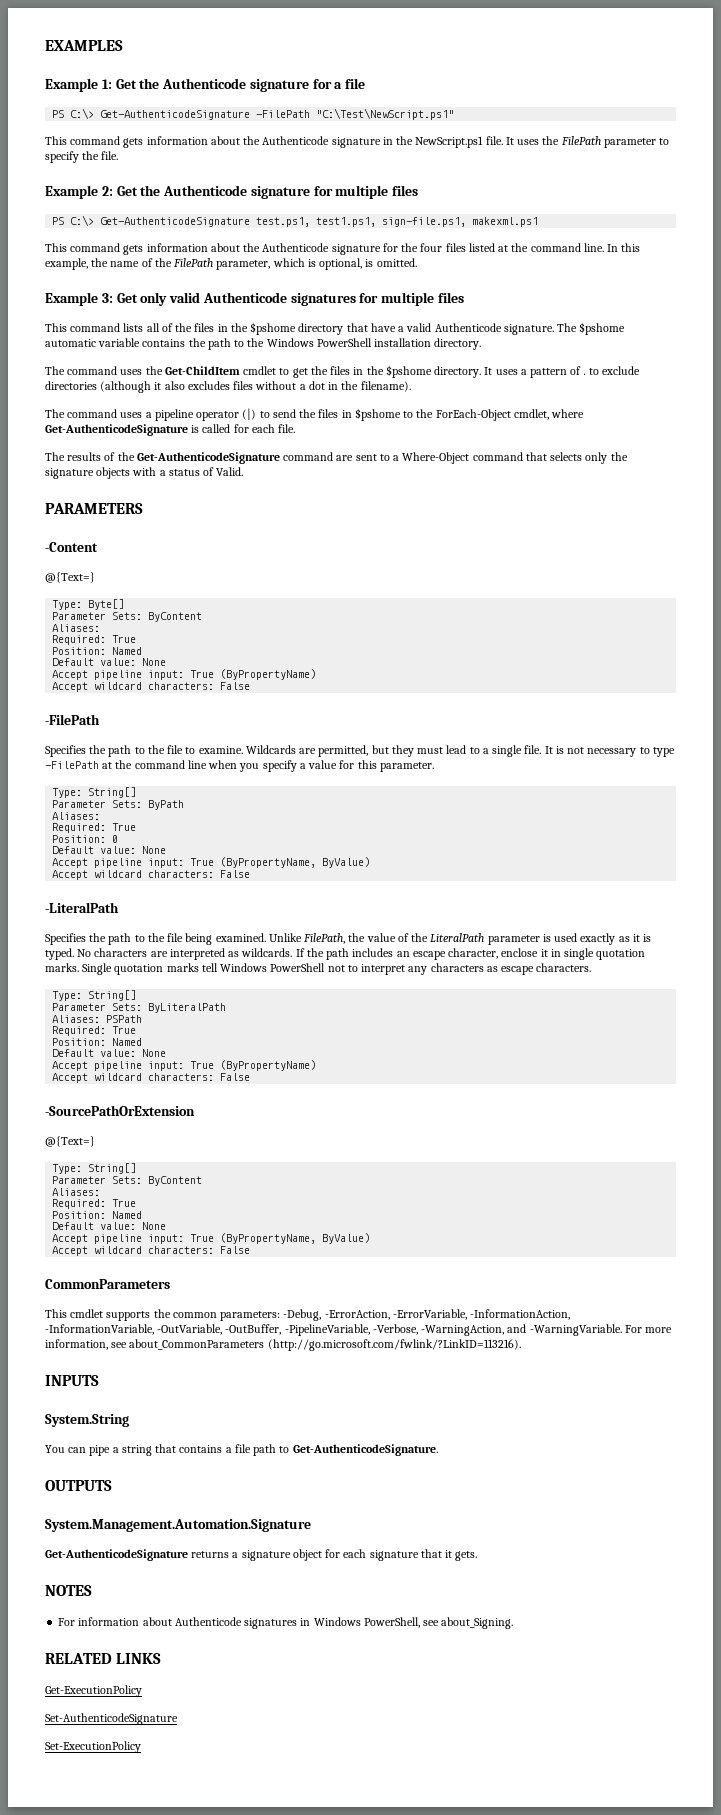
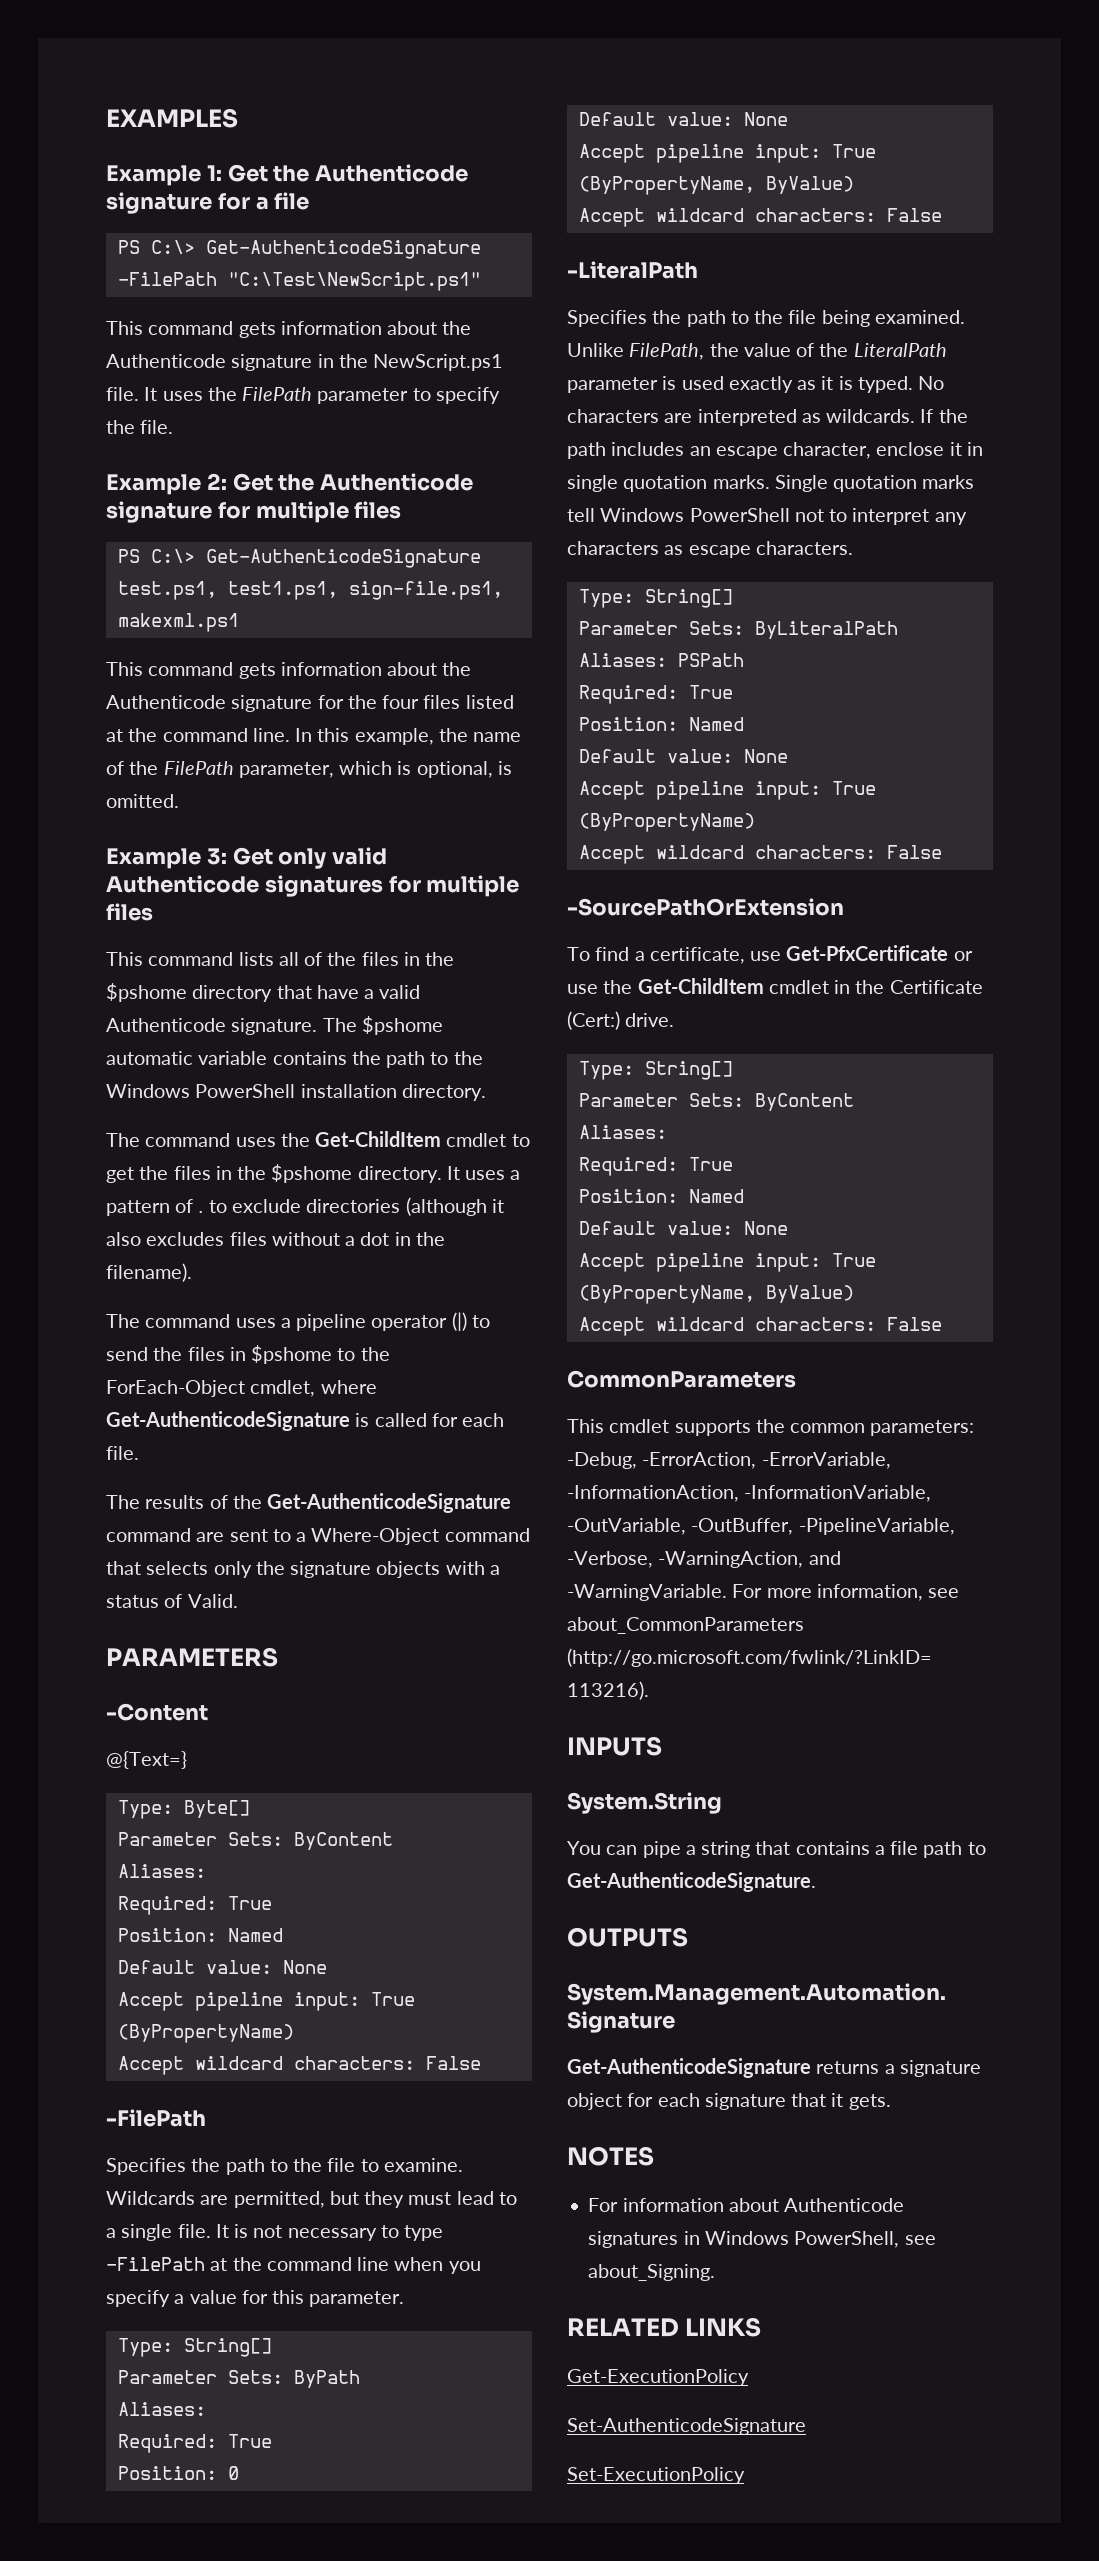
[45,1136,95,1147] @{Text=} -> [567,945,973,964] [567,978,983,994] [567,1011,675,1030] To find a certificate, use Get-PfxCertificate or use the Get-ChildItem cmdlet in the Certificate (Cert:) drive.

